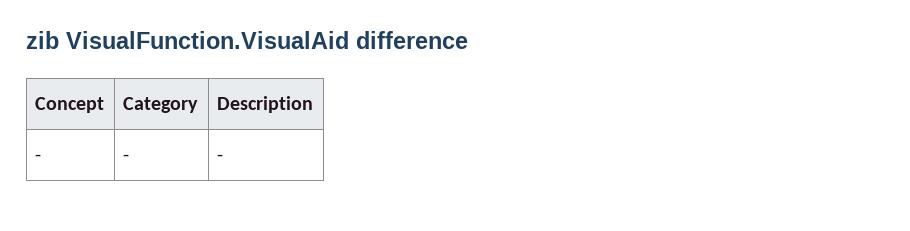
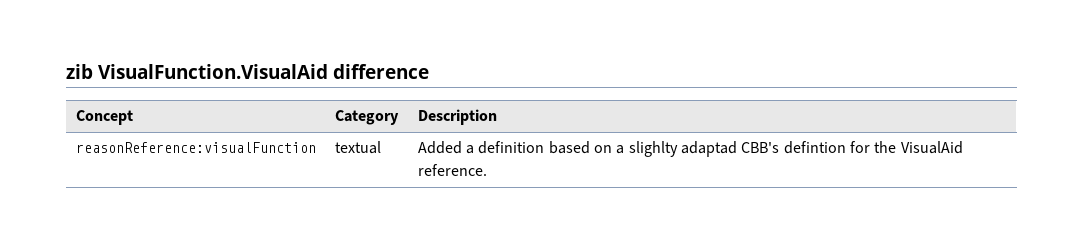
[35,154,42,161] [123,154,130,161] [217,154,224,161] - | - | - -> [75,142,316,153] [334,141,381,154] [417,141,963,157] [417,164,487,176] reasonReference:visualFunction | textual | Added a definition based on a slighlty adaptad CBB's defintion for the VisualAid reference.

